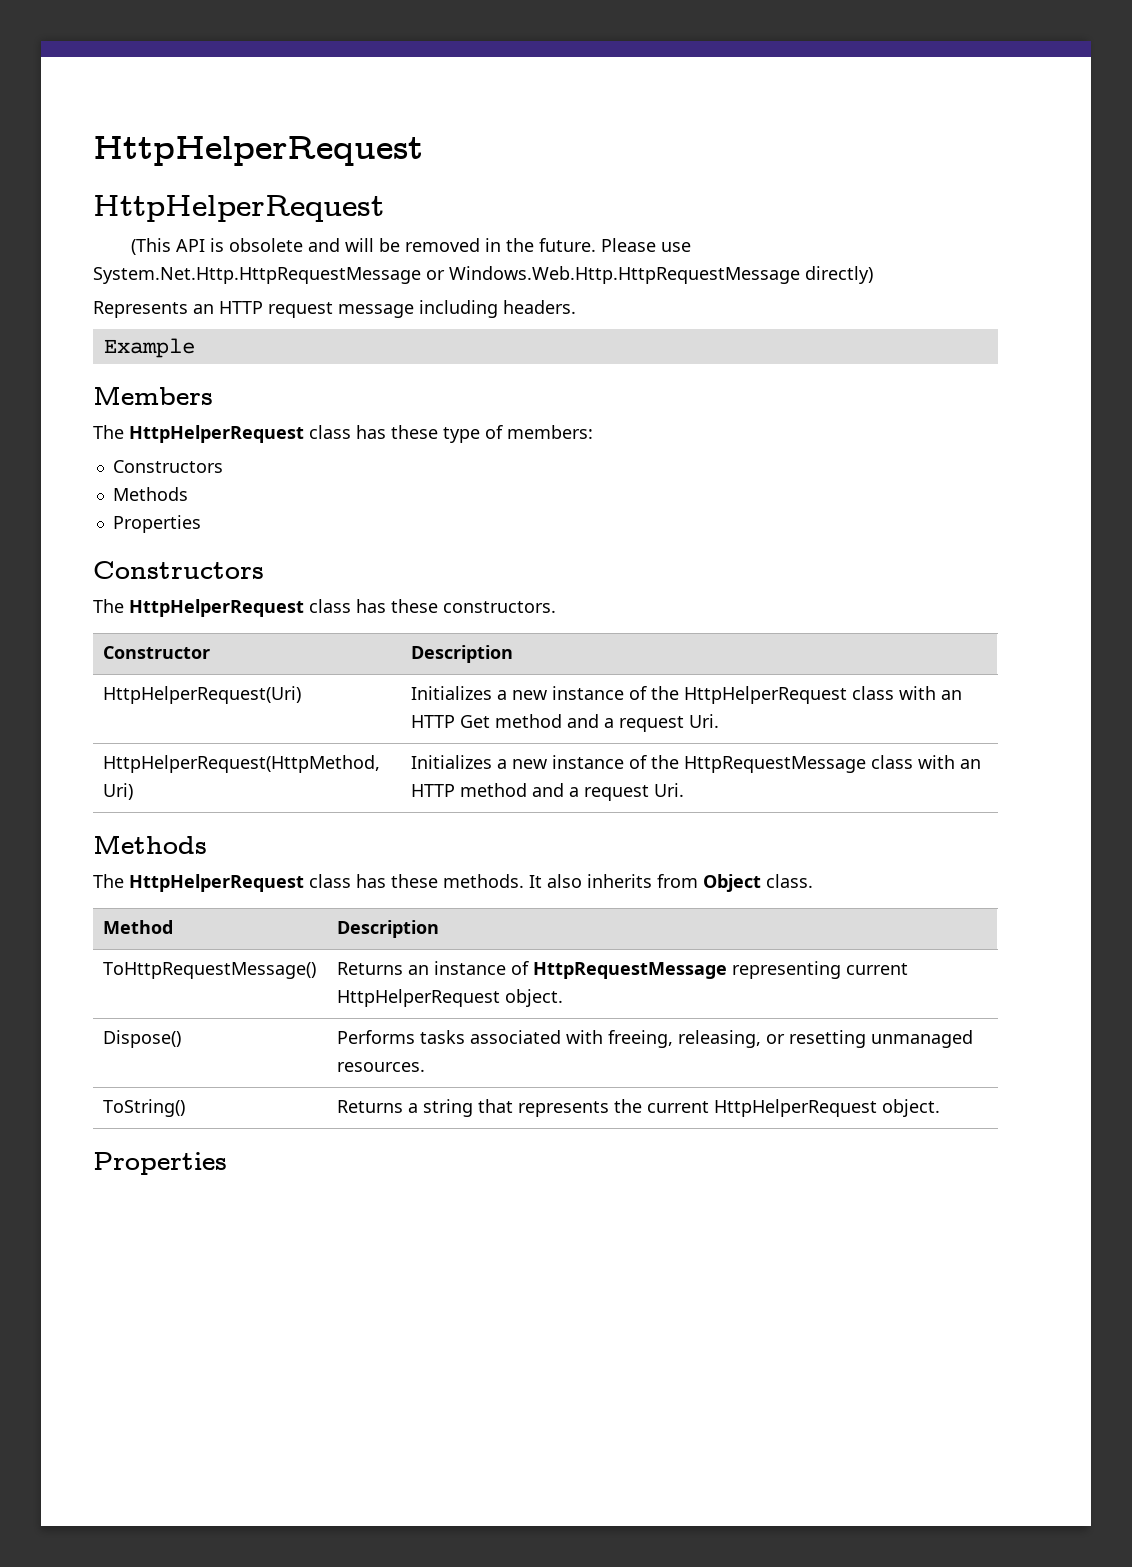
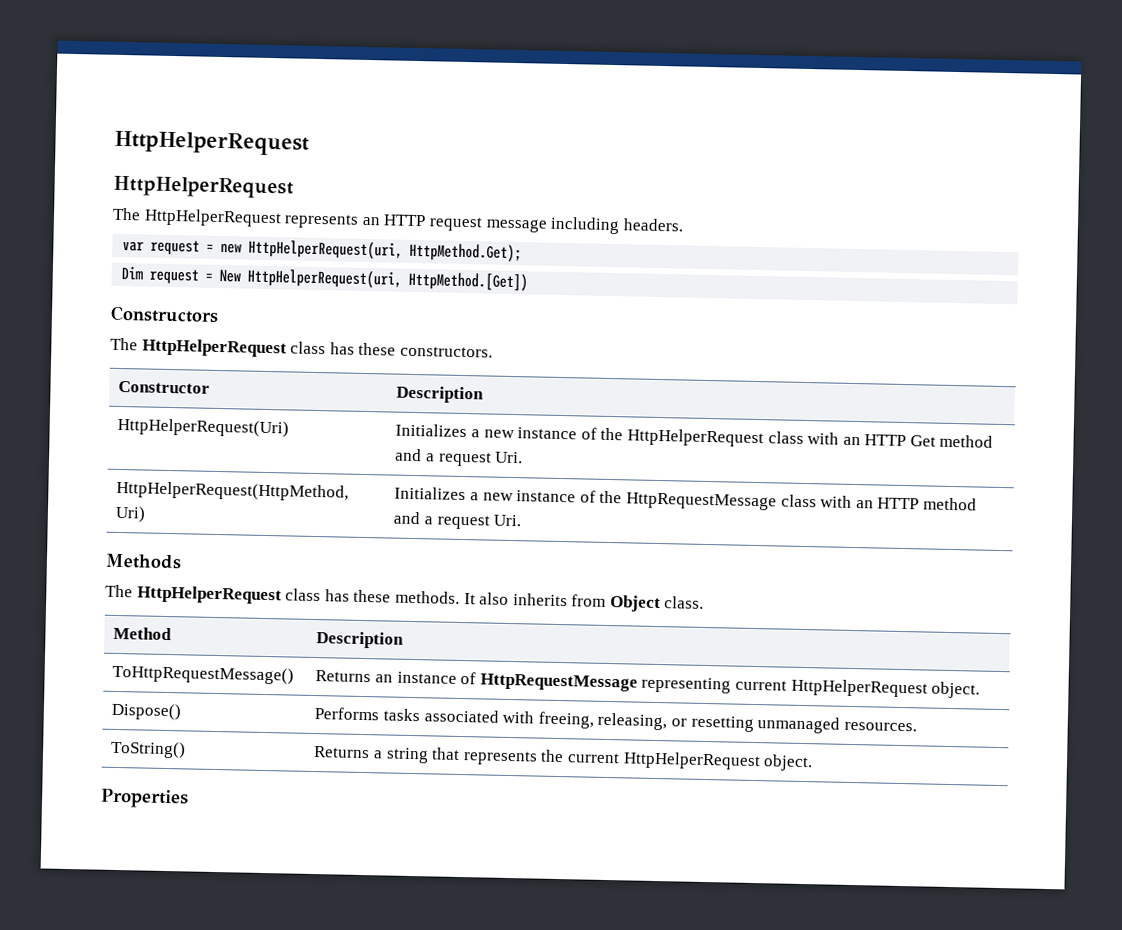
[131,238,692,255] [93,266,873,284] [93,301,188,318] (This API is obsolete and will be removed in the future. Please use System.Net.Http.HttpRequestMessage or Windows.Web.Http.HttpRequestMessage directly) // Represents -> [112,207,360,229] The HttpHelperRequest represents
[103,338,195,358] [93,386,213,405] [93,425,593,443] [112,460,223,473] [112,487,188,501] [112,515,201,533] Example // Members // The HttpHelperRequest class has these type of members: // Constructors // Methods // Properties -> [122,239,523,263] [121,265,529,292] var request = new HttpHelperRequest(uri, HttpMethod.Get); // Dim request = New HttpHelperRequest(uri, HttpMethod.[Get])

